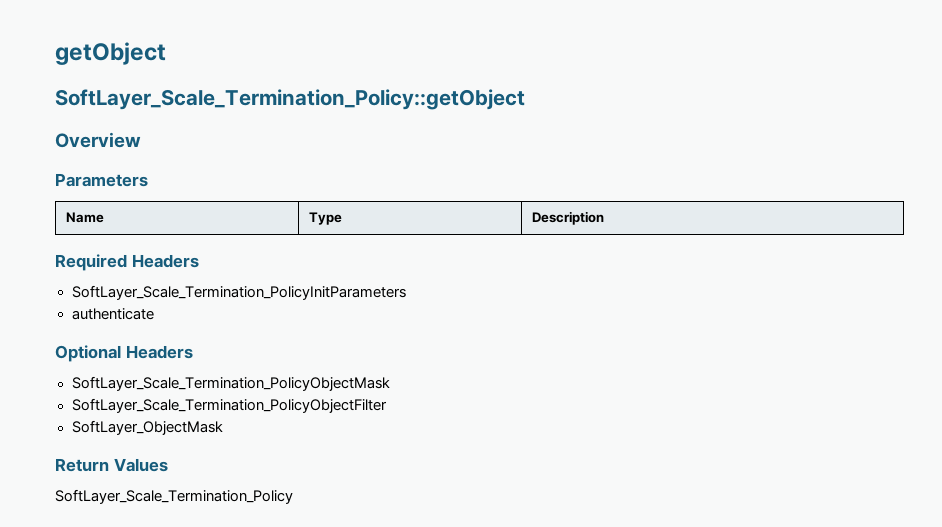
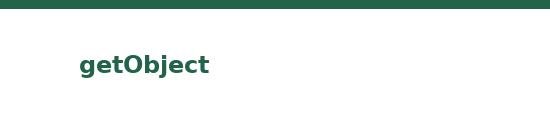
[55,89,525,110] [55,132,141,148] [55,173,148,187] [65,212,104,223] [308,212,342,225] [531,211,604,225] [55,254,199,271] [71,285,406,300] [71,308,154,320] [55,345,193,362] [71,376,390,391] [71,398,387,413] [71,420,223,435] [55,458,168,472] [55,489,293,504] // SoftLayer_Scale_Termination_Policy::getObject // Overview // Parameters // Name | Type | Description // Required Headers // SoftLayer_Scale_Termination_PolicyInitParameters // authenticate // Optional Headers // SoftLayer_Scale_Termination_PolicyObjectMask // SoftLayer_Scale_Termination_PolicyObjectFilter // SoftLayer_ObjectMask // Return Values // SoftLayer_Scale_Termination_Policy -> (209, 66) none

